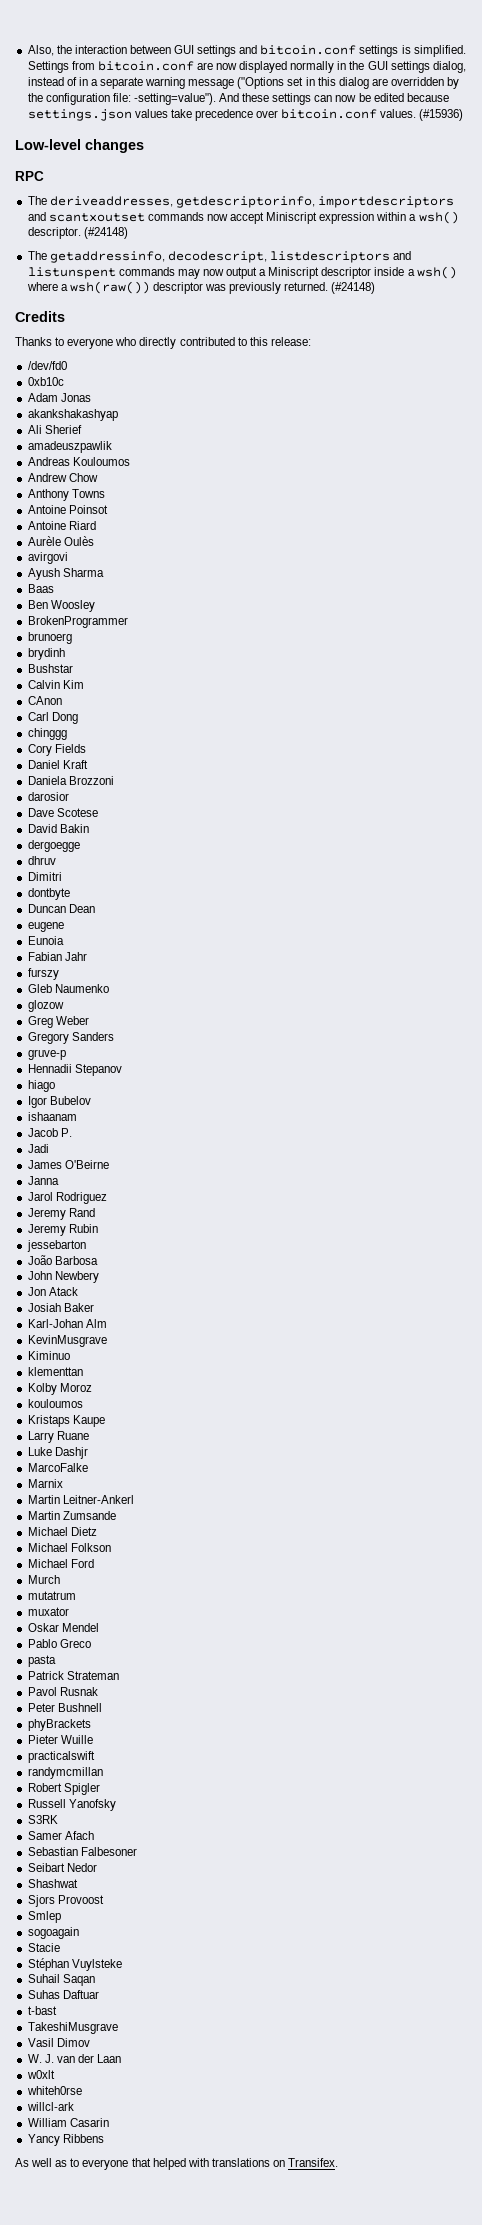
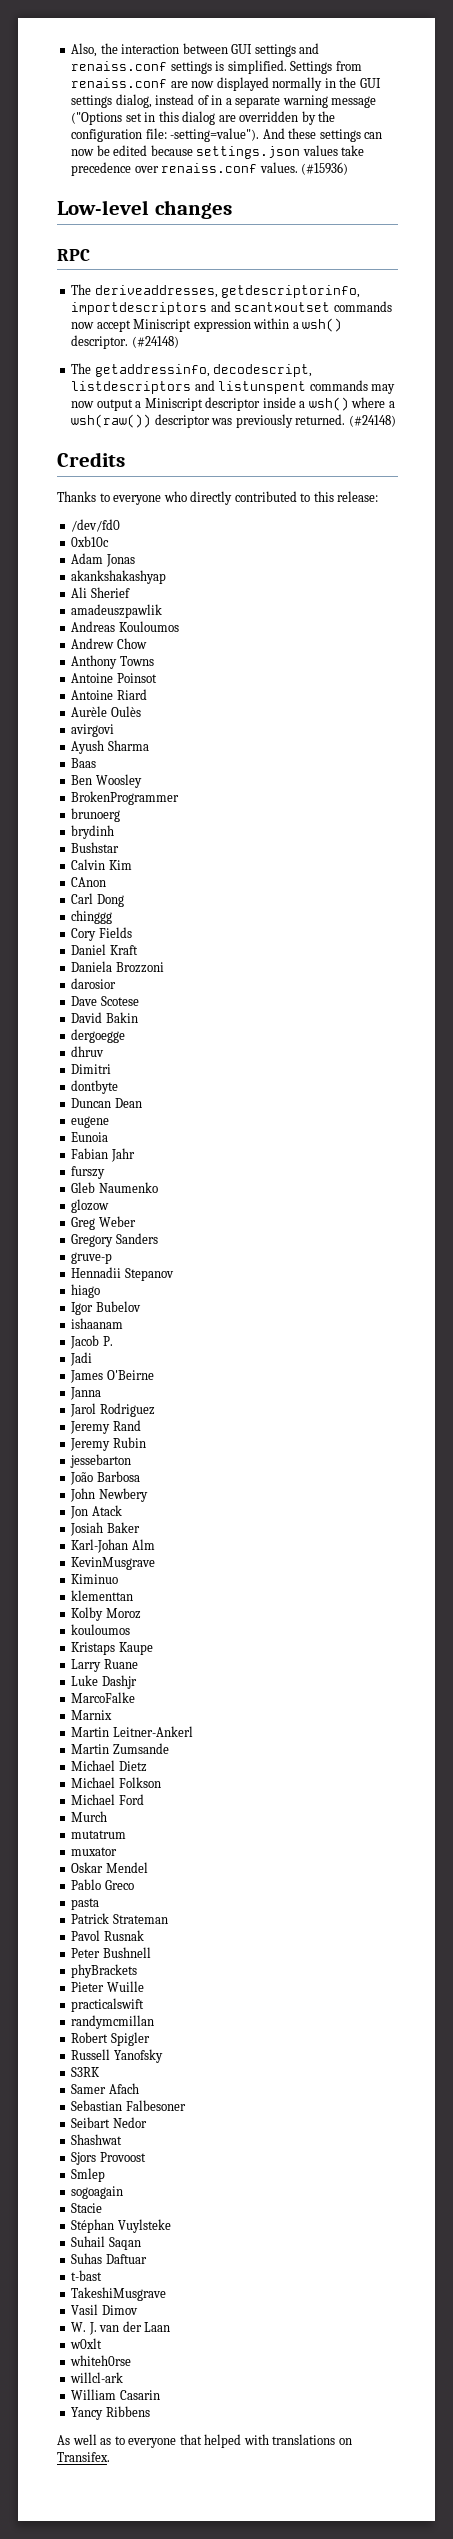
[260,45,357,55] bitcoin.conf -> [71,61,168,71] renaiss.conf
[97,61,194,71] bitcoin.conf -> [71,78,168,88] renaiss.conf
[281,109,378,119] bitcoin.conf -> [161,163,258,173] renaiss.conf

